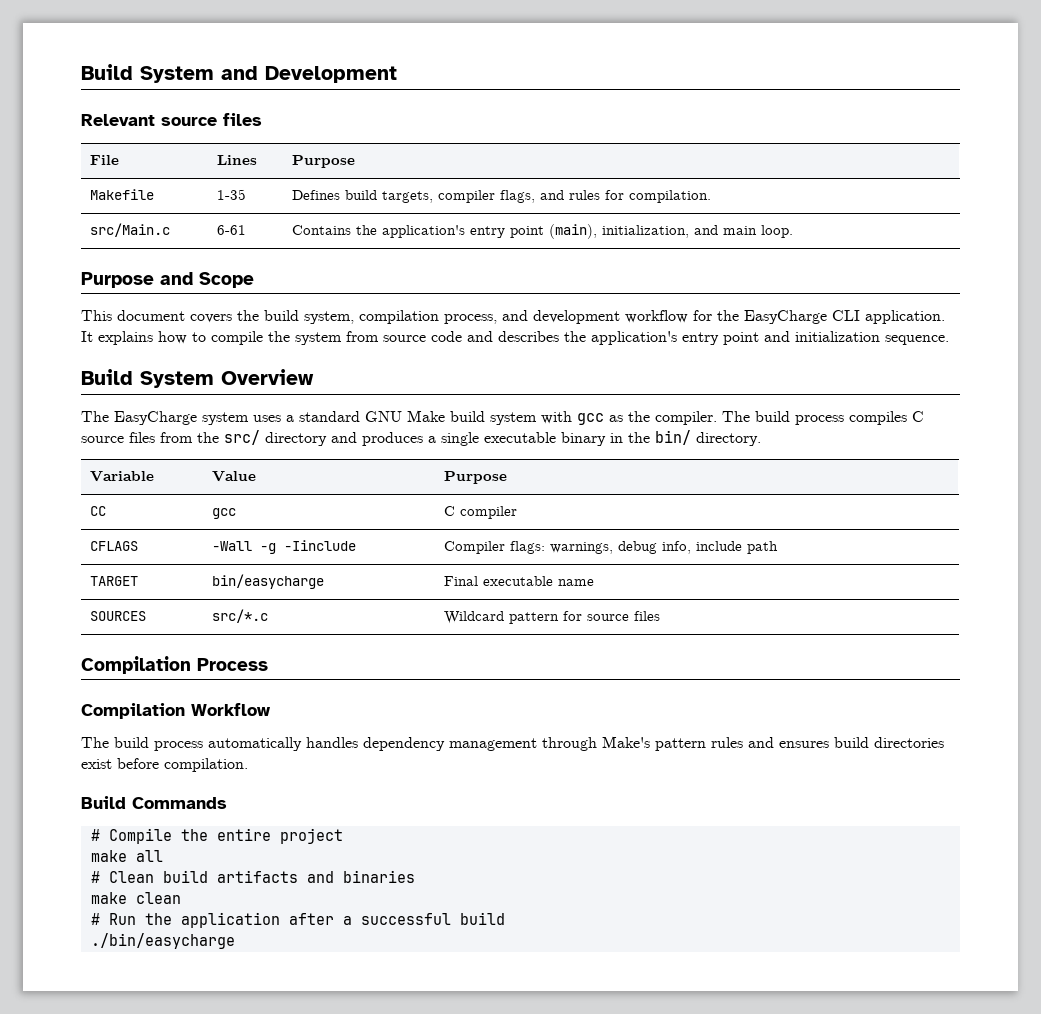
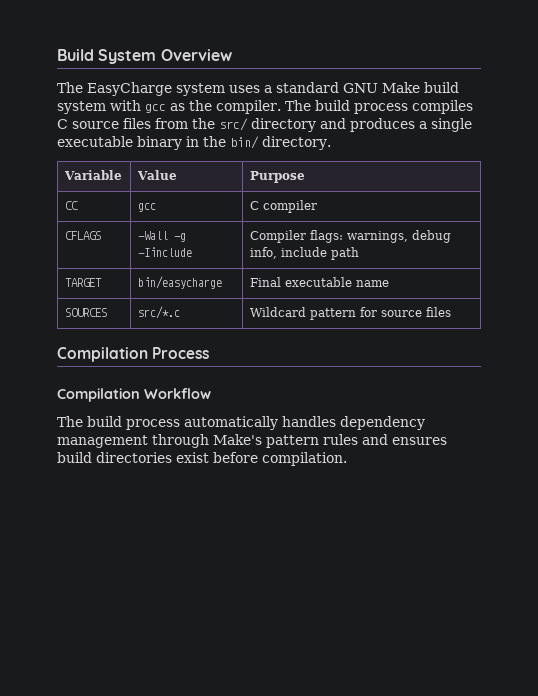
[81,64,397,83] [81,113,262,126] [89,155,119,165] [216,155,257,165] [291,155,355,168] [89,189,154,200] [216,189,246,200] [291,190,711,203] [89,223,170,237] [216,225,246,235] [291,224,793,239] [81,272,254,288] [81,310,945,324] [81,331,949,345] [81,369,214,388] Build System and Development // Relevant source files // File | Lines | Purpose // Makefile | 1-35 | Defines build targets, compiler flags, and rules for compilation. // src/Main.c | 6-61 | Contains the application's entry point (main), initialization, and main loop. // Purpose and Scope // This document covers the build system, compilation process, and development workflow for the EasyCharge CLI application. It explains how to compile the system from source code and describes the application's entry point and initialization sequence. // Build System -> [57,49,157,64] Build System
[81,796,227,809] [90,828,343,844] [90,850,163,862] [90,870,415,883] [90,892,181,904] [90,912,505,928] [90,933,235,949] // Build Commands // # Compile the entire project // make all // # Clean build artifacts and binaries // make clean // # Run the application after a successful build // ./bin/easycharge -> (347, 459) none

